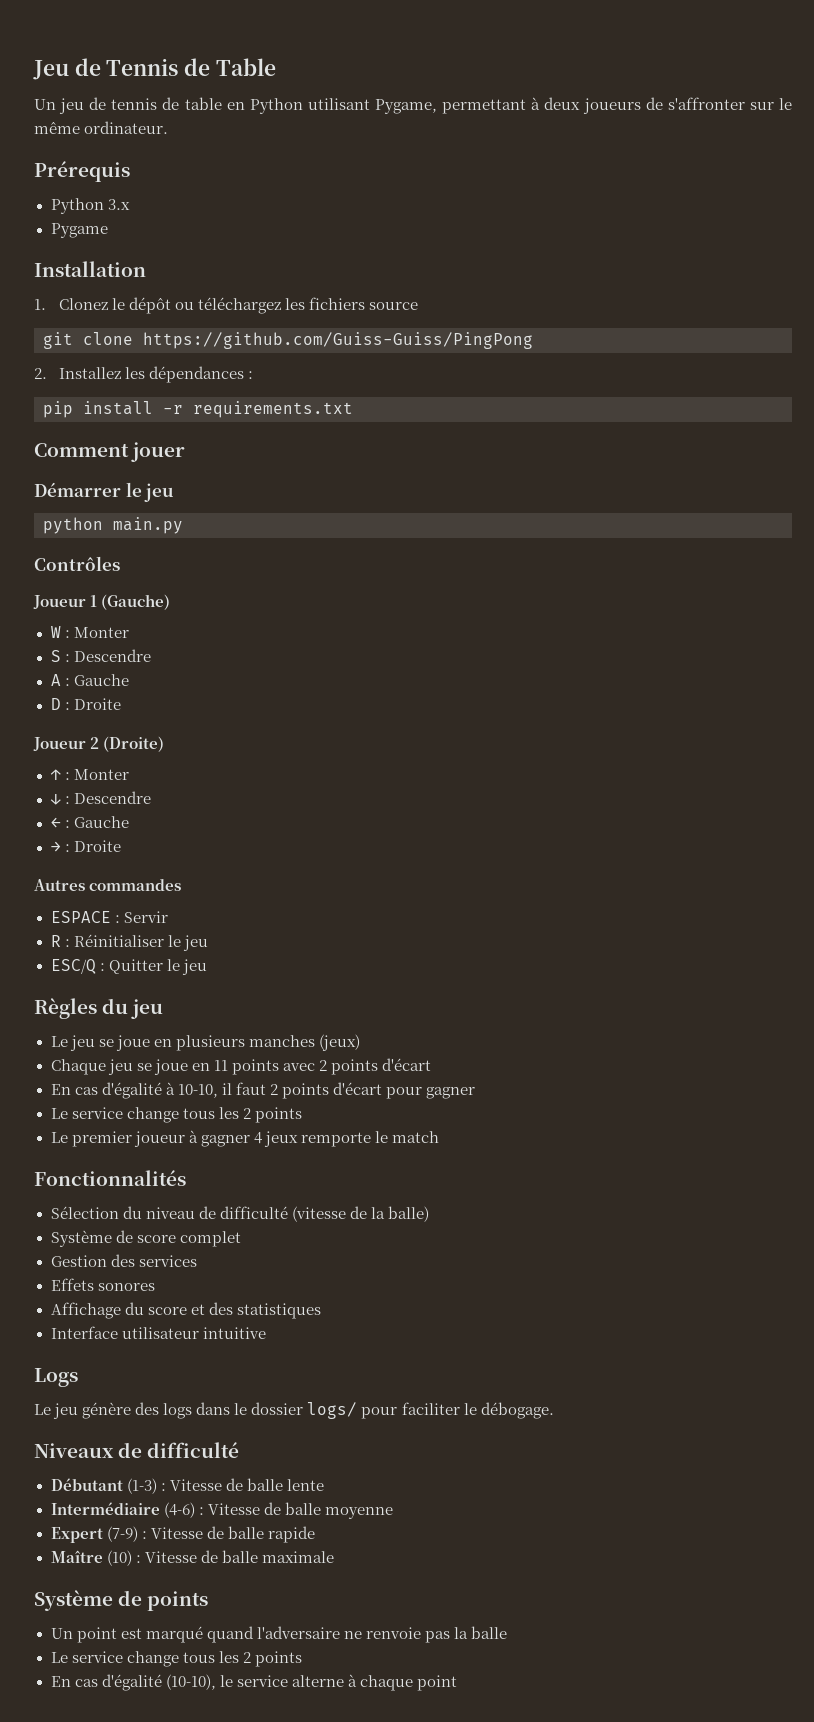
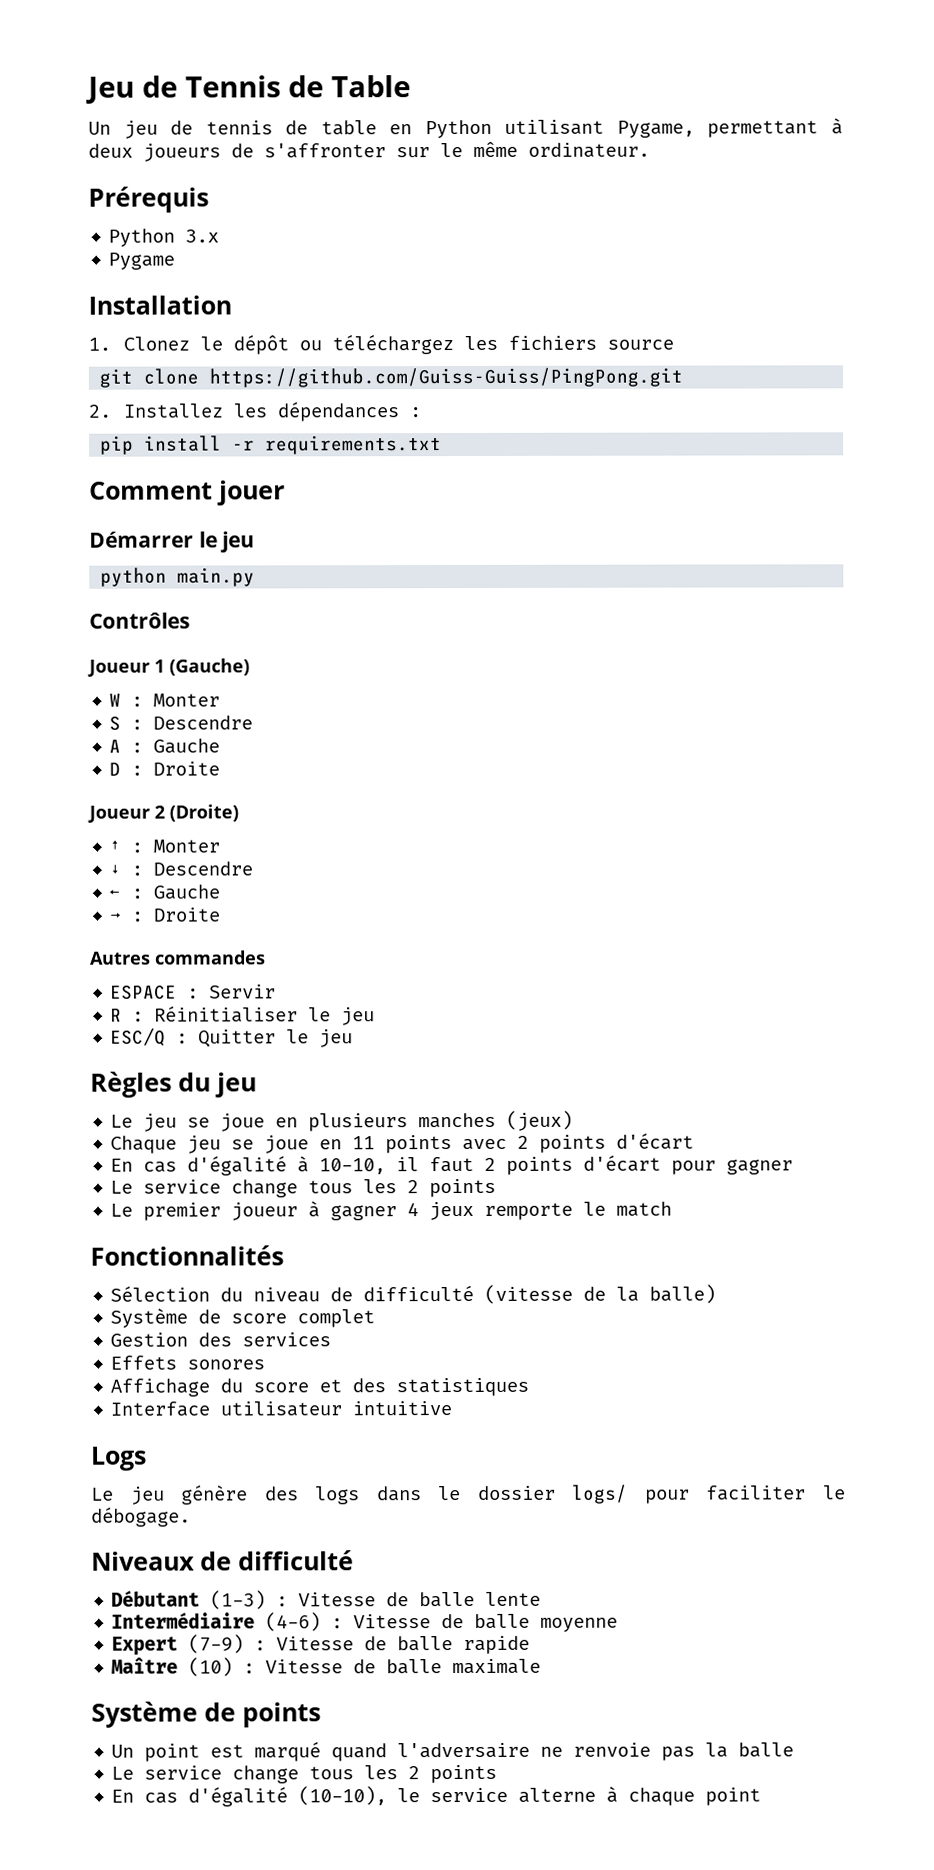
[143,332,533,349] https://github.com/Guiss-Guiss/PingPong -> [209,367,684,388] https://github.com/Guiss-Guiss/PingPong.git

